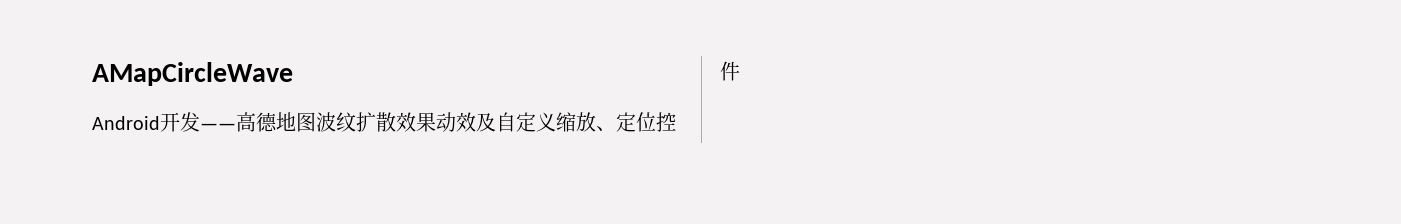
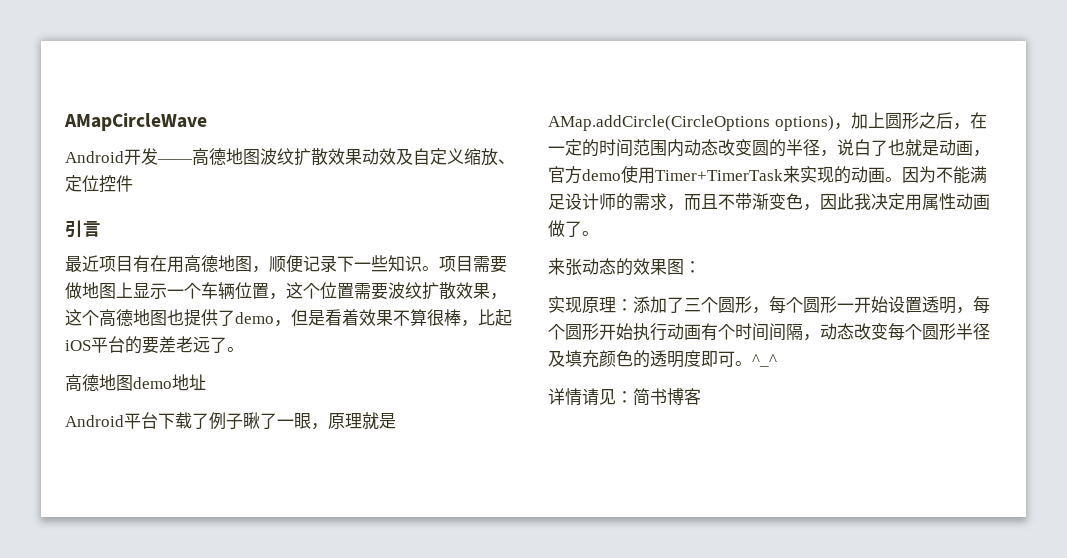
(740, 71) none -> [65,220,101,238] [65,255,507,273] [65,282,507,300] [65,309,512,327] [65,336,244,354] [65,374,206,392] [65,412,396,430] [548,112,987,131] [548,139,990,157] [548,165,987,184] [548,193,990,211] [548,220,599,237] [548,258,701,276] [548,296,990,314] [548,323,990,341] [548,350,777,368] [548,388,701,406] // 引言 // 最近项目有在用高德地图，顺便记录下一些知识。项目需要做地图上显示一个车辆位置，这个位置需要波纹扩散效果，这个高德地图也提供了demo，但是看着效果不算很棒，比起iOS平台的要差老远了。 // 高德地图demo地址 // Android平台下载了例子瞅了一眼，原理就是AMap.addCircle(CircleOptions options)，加上圆形之后，在一定的时间范围内动态改变圆的半径，说白了也就是动画，官方demo使用Timer+TimerTask来实现的动画。因为不能满足设计师的需求，而且不带渐变色，因此我决定用属性动画做了。 // 来张动态的效果图： // 实现原理：添加了三个圆形，每个圆形一开始设置透明，每个圆形开始执行动画有个时间间隔，动态改变每个圆形半径及填充颜色的透明度即可。^_^ // 详情请见：简书博客

